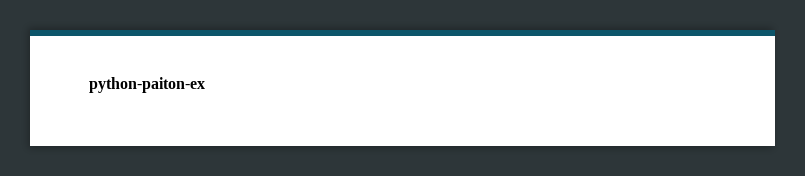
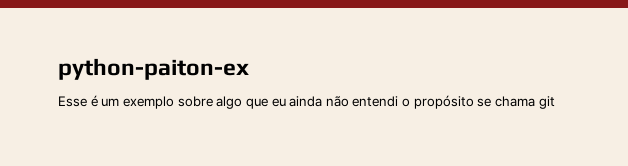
(205, 85) none -> [58,95,555,109] // Esse é um exemplo sobre algo que eu ainda não entendi o propósito se chama git

